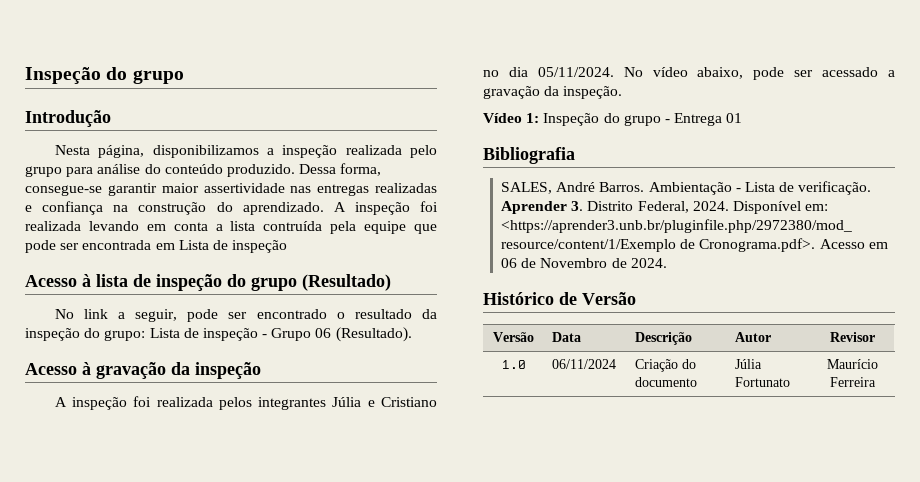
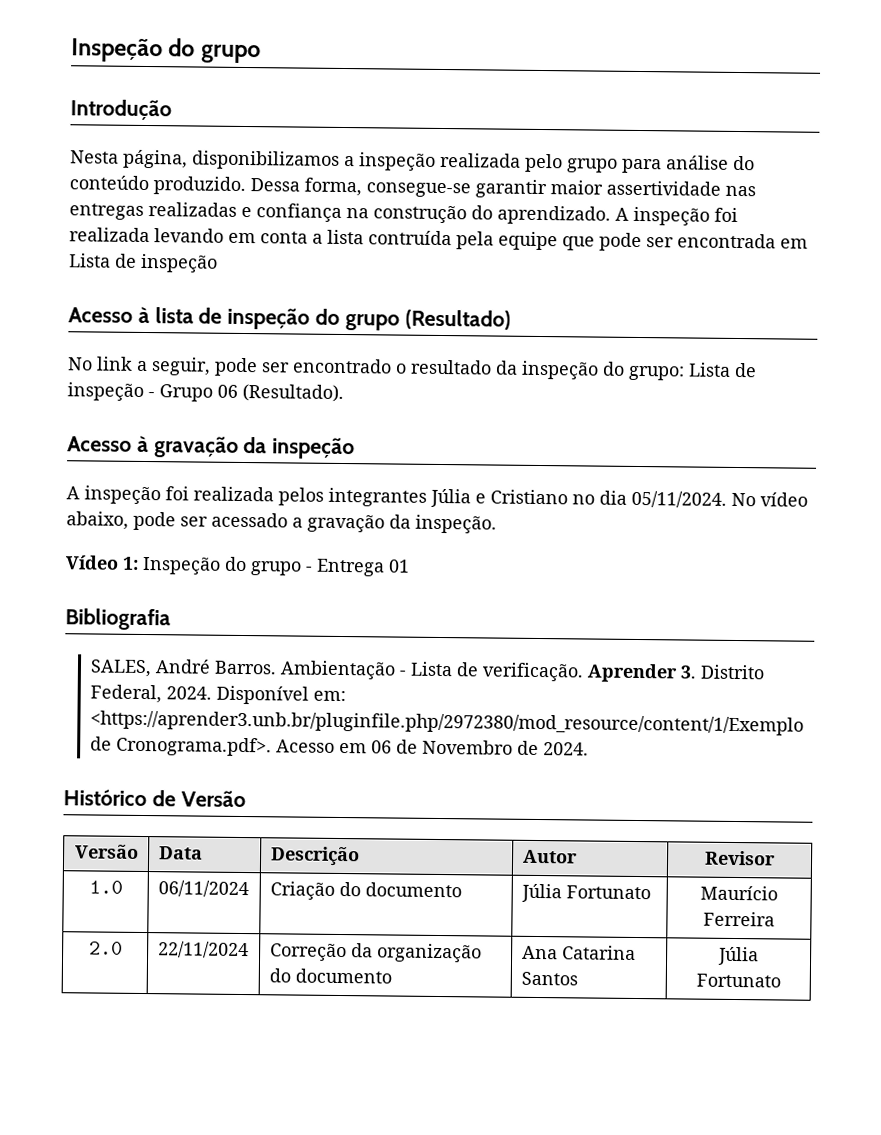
(876, 382) none -> [88,941,123,955] [157,941,249,959] [269,943,482,963] [268,968,392,984] [521,945,636,960] [520,971,578,986] [716,946,759,966] [695,973,781,988] // 2.0 | 22/11/2024 | Correção da organização do documento | Ana Catarina Santos | Júlia Fortunato

